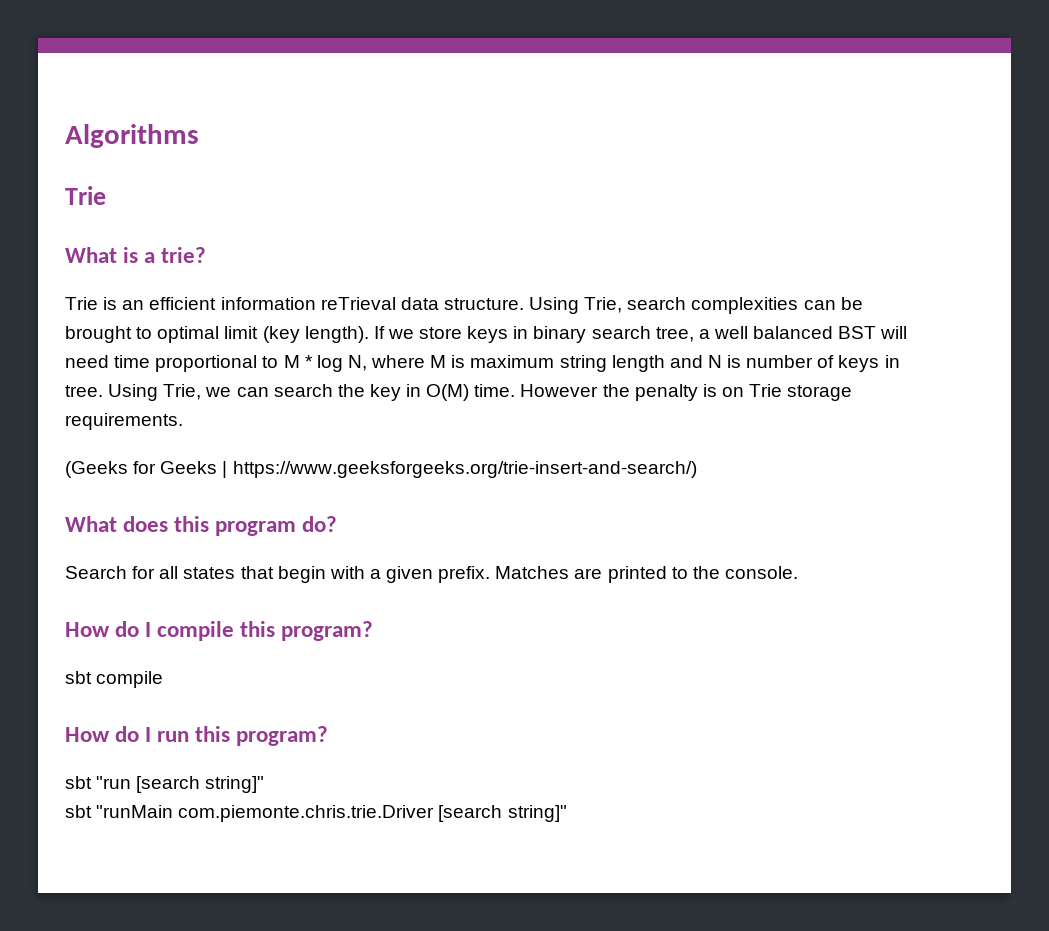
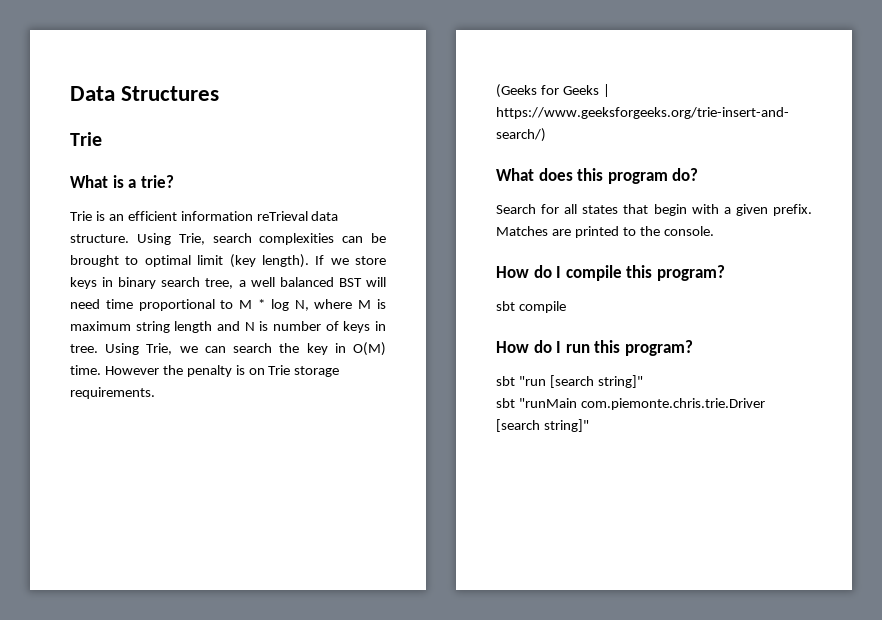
[65,124,199,148] Algorithms -> [70,86,220,101] Data Structures

